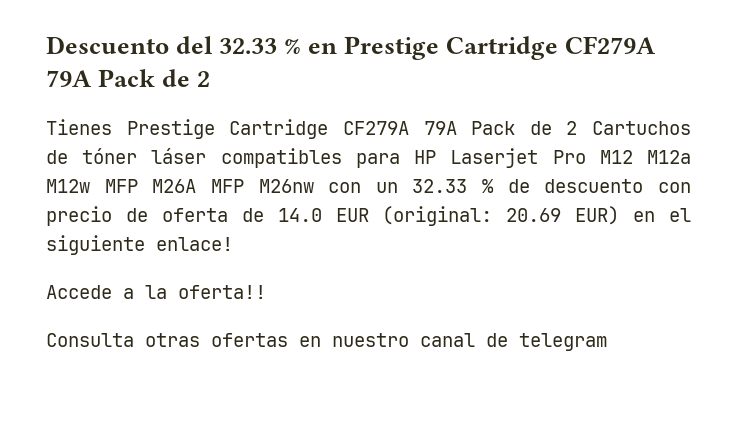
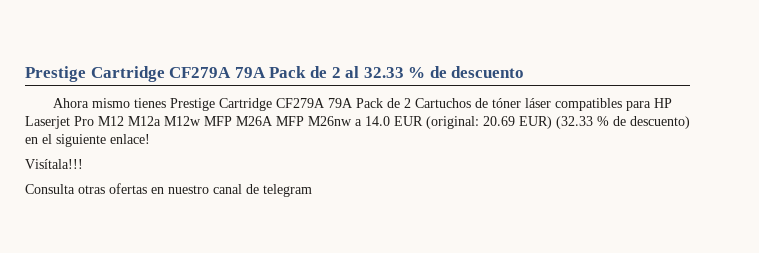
[46,36,657,60] [46,69,211,87] [46,119,112,135] Descuento del 32.33 % en Prestige Cartridge CF279A 79A Pack de 2 // Tienes -> [25,66,525,82] [52,98,166,108] Prestige Cartridge CF279A 79A Pack de 2 al 32.33 % de descuento // Ahora mismo tienes
[328,179,691,193] [46,206,264,226] con un 32.33 % de descuento con precio de oferta de -> [355,119,362,126] a
(620, 215) none -> [556,116,690,129] (32.33 % de descuento)
[46,285,266,299] Accede a la oferta!! -> [25,159,83,169] Visítala!!!

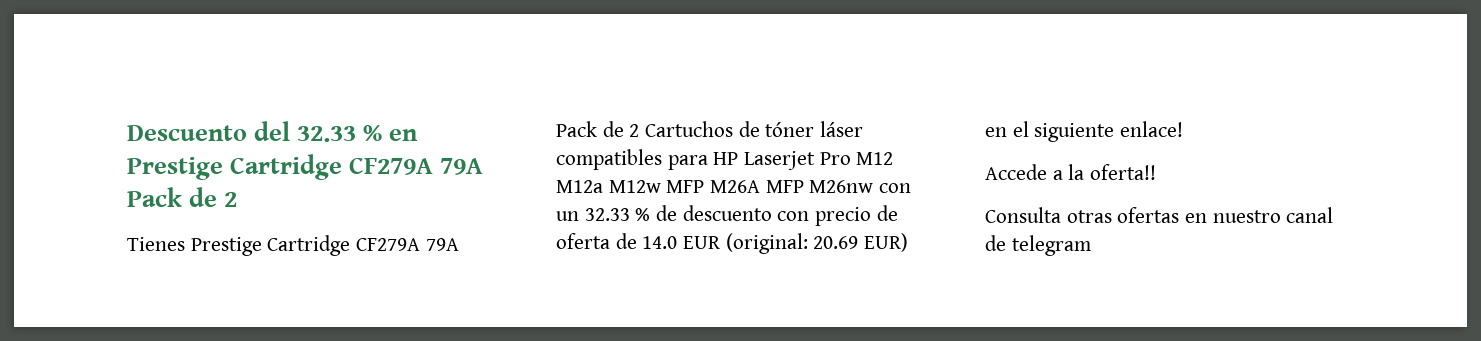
[25,66,525,82] [52,98,166,108] Prestige Cartridge CF279A 79A Pack de 2 al 32.33 % de descuento // Ahora mismo tienes -> [127,121,418,142] [127,154,483,180] [127,187,237,207] [127,237,185,251] Descuento del 32.33 % en Prestige Cartridge CF279A 79A Pack de 2 // Tienes
[355,119,362,126] a -> [879,183,912,193] [556,205,898,226] [556,233,637,249] con un 32.33 % de descuento con precio de oferta de
[556,116,690,129] (32.33 % de descuento) -> (909, 242) none
[25,159,83,169] Visítala!!! -> [985,164,1157,180] Accede a la oferta!!

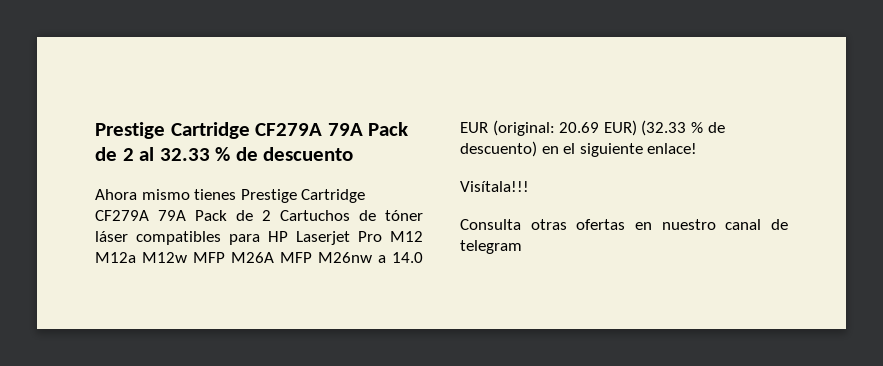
[127,121,418,142] [127,154,483,180] [127,187,237,207] [127,237,185,251] Descuento del 32.33 % en Prestige Cartridge CF279A 79A Pack de 2 // Tienes -> [95,122,409,139] [95,147,354,161] [95,189,237,200] Prestige Cartridge CF279A 79A Pack de 2 al 32.33 % de descuento // Ahora mismo tienes
[879,183,912,193] [556,205,898,226] [556,233,637,249] con un 32.33 % de descuento con precio de oferta de -> [378,255,386,263] a
(909, 242) none -> [641,120,725,136] [460,141,537,157] (32.33 % de descuento)
[985,164,1157,180] Accede a la oferta!! -> [460,181,529,192] Visítala!!!

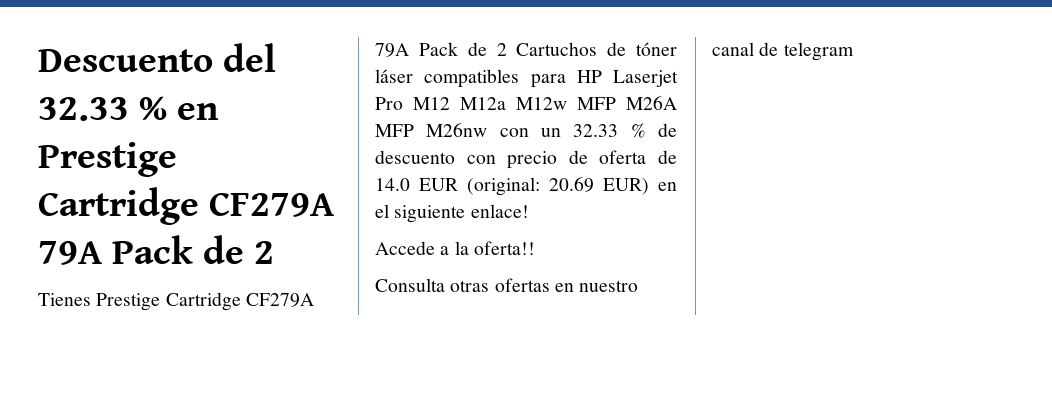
[95,122,409,139] [95,147,354,161] [95,189,237,200] Prestige Cartridge CF279A 79A Pack de 2 al 32.33 % de descuento // Ahora mismo tienes -> [38,43,277,72] [38,96,220,121] [38,142,177,177] [38,187,335,225] [38,235,275,265] [38,293,91,306] Descuento del 32.33 % en Prestige Cartridge CF279A 79A Pack de 2 // Tienes
[378,255,386,263] a -> [499,123,677,138] [375,150,677,169] con un 32.33 % de descuento con precio de oferta de
[641,120,725,136] [460,141,537,157] (32.33 % de descuento) -> (649, 186) none
[460,181,529,192] Visítala!!! -> [375,241,535,255] Accede a la oferta!!

